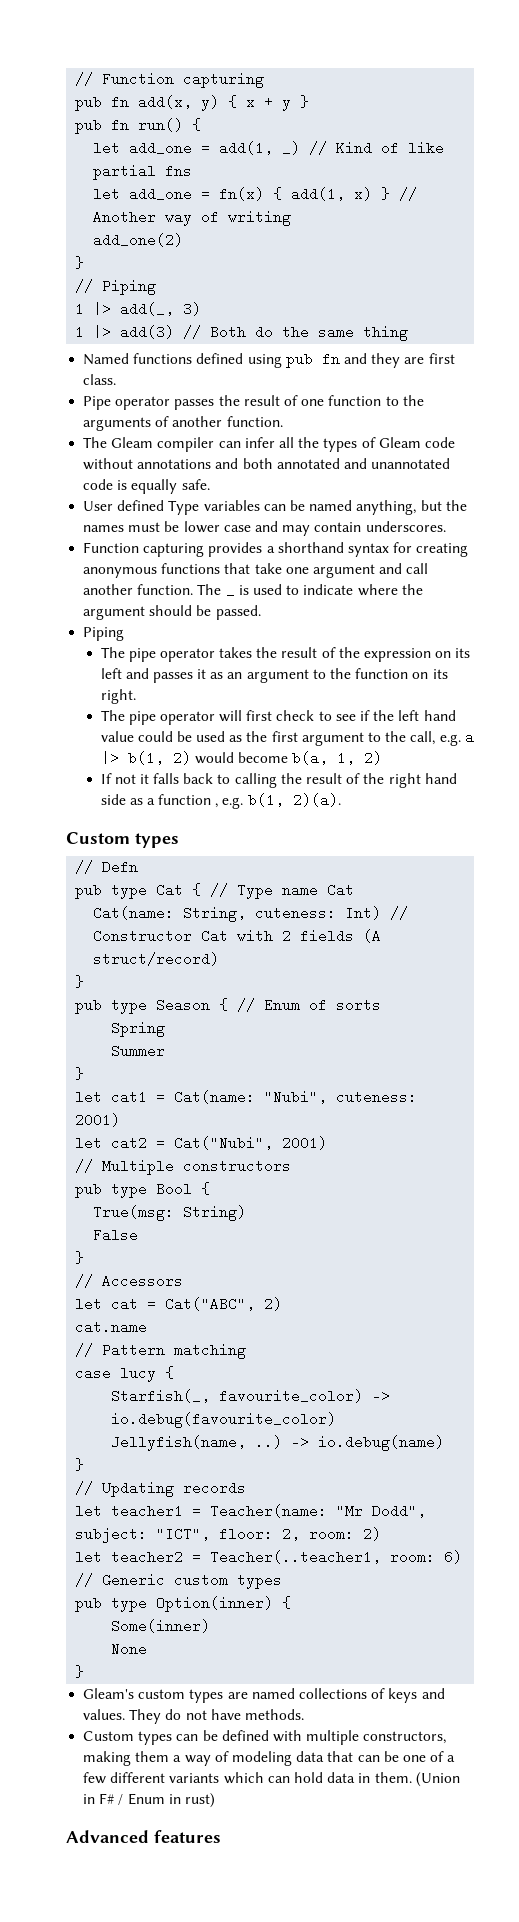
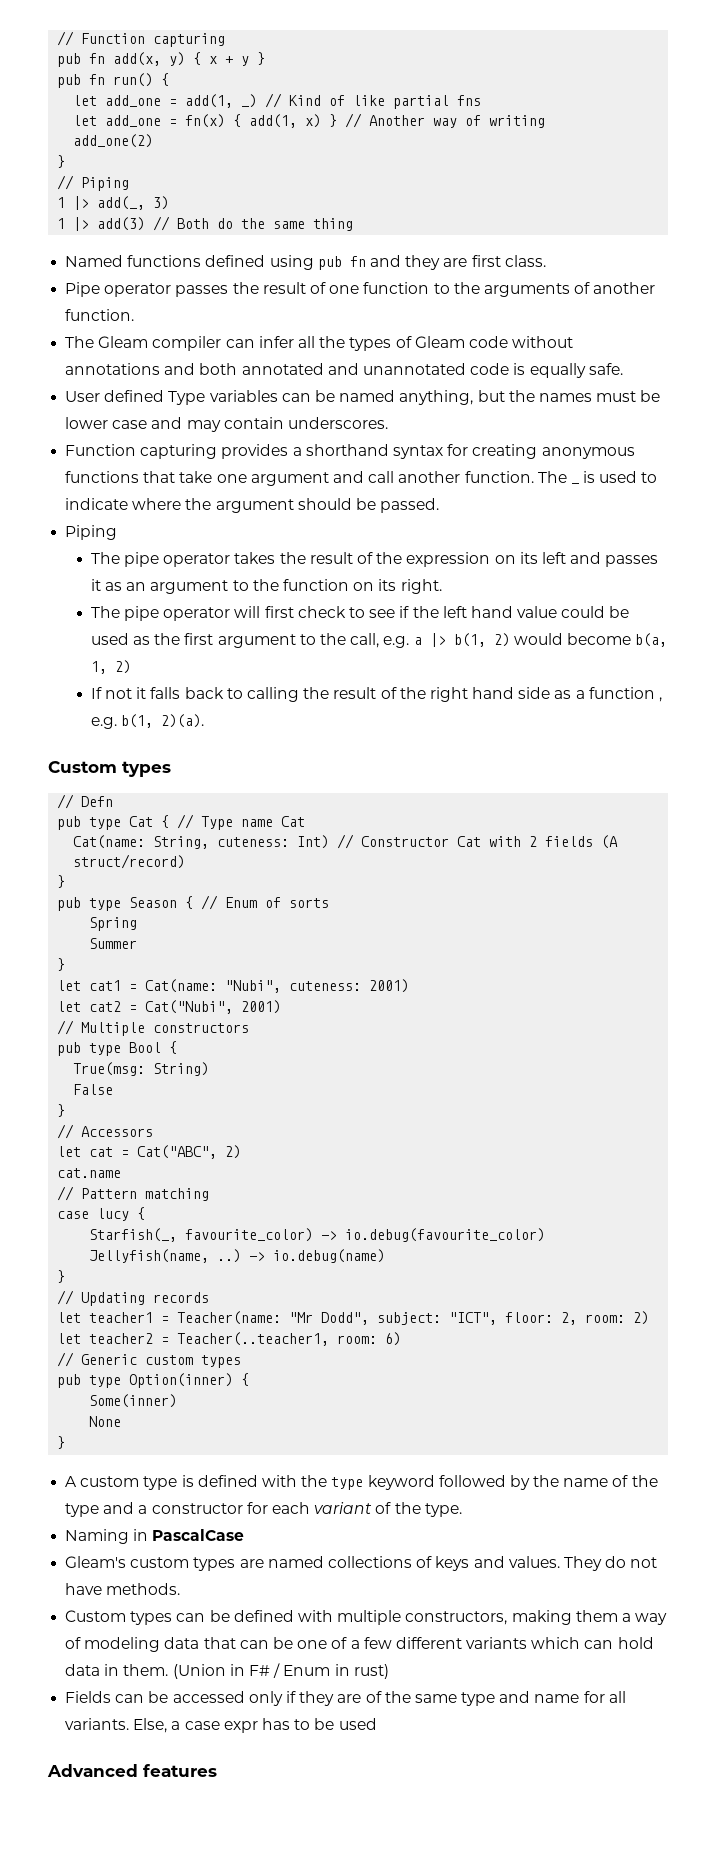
(85, 1671) none -> [65,1475,658,1490] [65,1502,462,1517] [65,1529,245,1544] // A custom type is defined with the type keyword followed by the name of the type and a constructor for each variant of the type. // Naming in PascalCase
(215, 1800) none -> [65,1691,626,1706] [65,1718,377,1733] // Fields can be accessed only if they are of the same type and name for all variants. Else, a case expr has to be used

